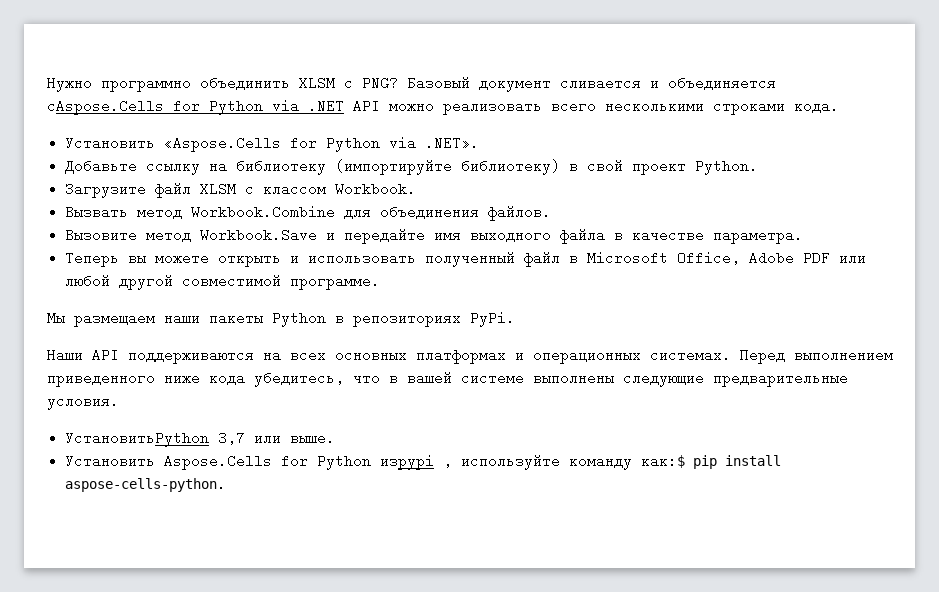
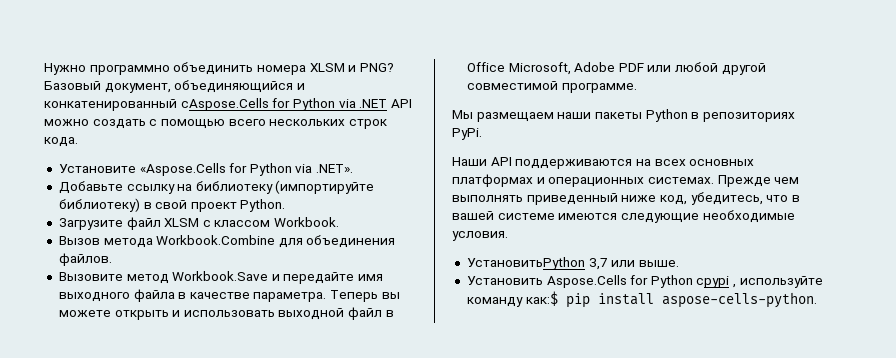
[299,74,776,92] XLSM с PNG? Базовый документ сливается и объединяется -> [256,63,394,75] [44,80,305,93] [44,99,177,111] номера XLSM и PNG? Базовый документ, объединяющийся и конкатенированный
[443,97,785,115] реализовать всего несколькими строками -> [92,119,387,129] создать с помощью всего нескольких строк
[65,134,156,151] Установить -> [58,164,136,173] Установите
[65,203,183,220] Вызвать метод -> [58,236,153,248] Вызов метода
(804, 235) // -> (327, 297) none
[425,249,516,267] полученный -> [278,308,345,320] выходной
[587,251,741,265] Microsoft Office, -> [466,62,571,75] Office Microsoft,
[740,346,893,364] [47,369,245,387] Перед выполнением приведенного ниже кода -> [717,175,800,187] [452,193,687,205] Прежде чем выполнять приведенный ниже код,
[533,369,848,387] выполнены следующие предварительные -> [558,210,795,223] имеются следующие необходимые
[380,452,435,470] изpypi -> [696,276,730,288] сpypi

